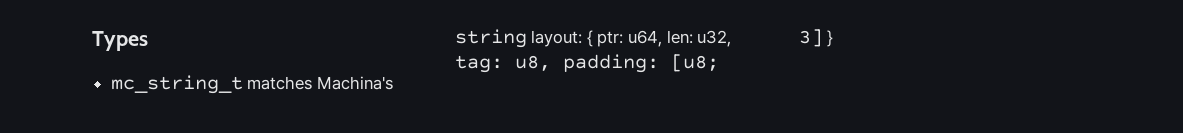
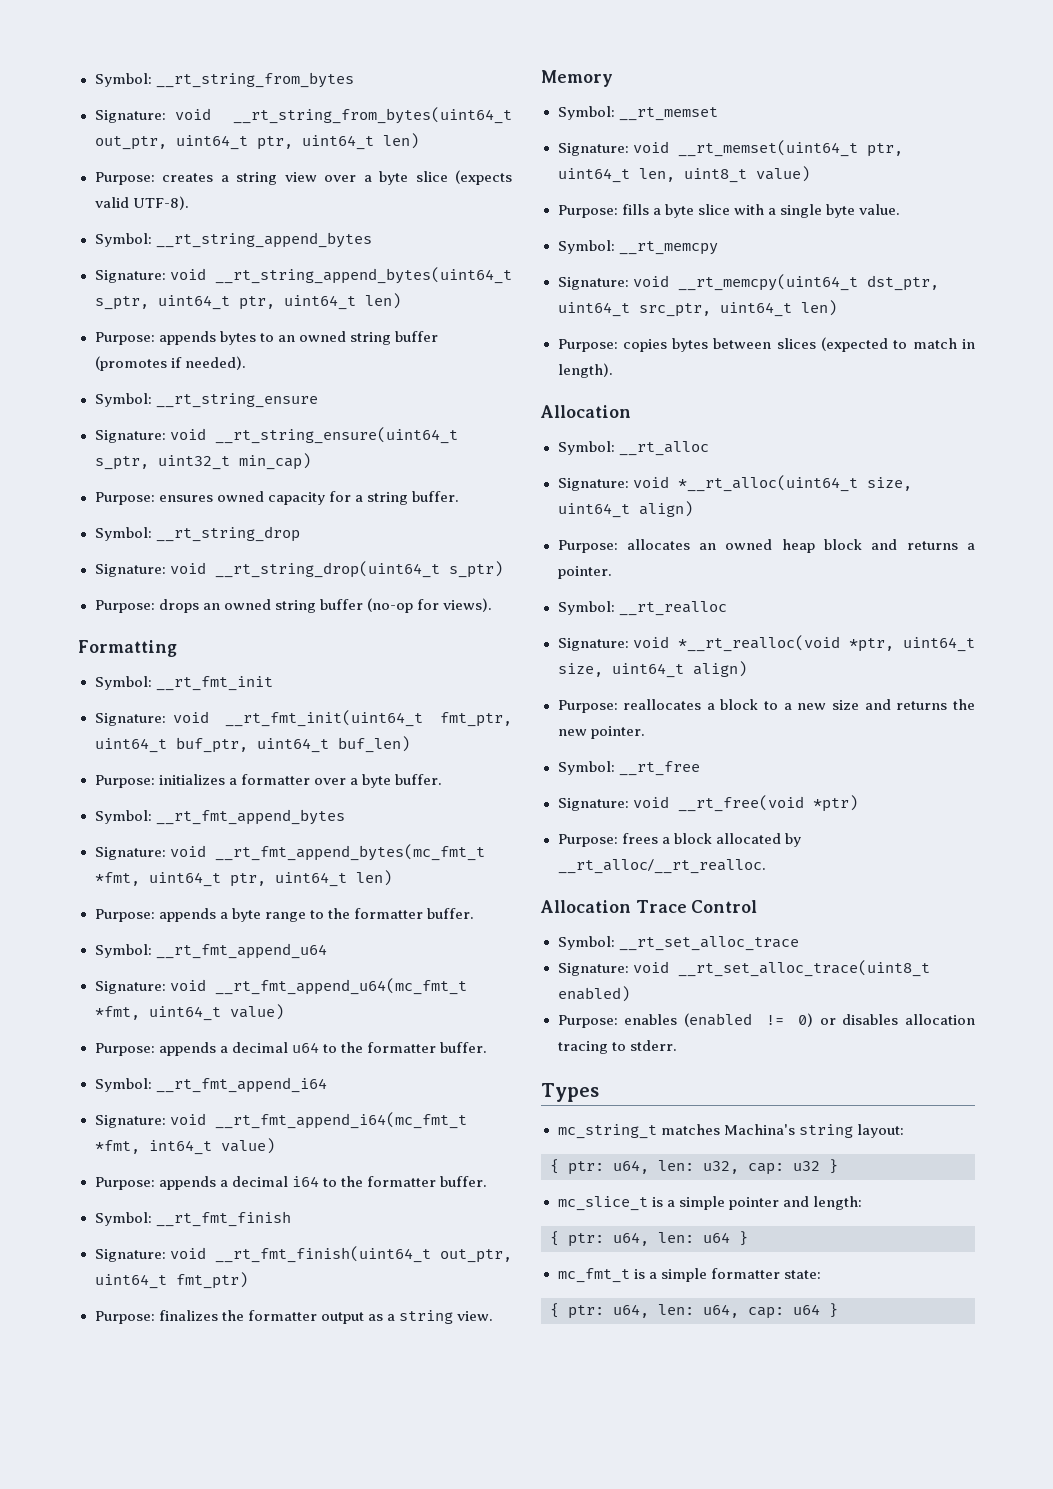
(92, 41) none -> [94,72,354,88] [94,107,512,124] [94,133,419,150] [94,170,512,185] [94,196,189,210] [94,232,372,248] [94,267,512,284] [94,293,401,310] [94,331,438,345] [94,356,246,371] [94,393,318,408] [94,427,458,444] [94,453,311,470] [94,491,459,505] [94,526,300,542] [94,561,503,578] [94,598,492,613] [78,640,177,657] [94,676,273,691] [94,710,512,727] [94,736,410,753] [94,774,442,788] [94,809,345,825] [94,844,485,861] [94,870,392,887] [94,908,474,922] [94,943,327,959] [94,978,467,995] [94,1004,284,1021] [94,1042,487,1056] [94,1077,327,1093] [94,1112,467,1129] [94,1138,275,1155] [94,1176,487,1190] [94,1211,291,1227] [94,1246,512,1263] [94,1272,248,1289] [94,1310,493,1324] [541,70,613,87] [557,106,718,121] [557,140,903,157] [557,166,810,183] [557,204,900,218] [557,240,718,255] [557,274,939,291] [557,300,837,317] [557,337,975,352] [557,363,613,378] [540,405,631,418] [557,441,709,456] [557,475,912,492] [557,501,693,518] [557,539,975,553] [557,566,612,579] [557,601,727,616] [557,635,975,652] [557,661,747,678] [557,699,975,713] [557,726,645,739] [557,761,700,776] [557,795,858,812] [557,833,801,847] [557,859,766,874] [540,900,758,913] [557,936,799,951] [557,960,930,977] [557,986,630,1002] [557,1013,975,1028] [557,1040,677,1054] Symbol: __rt_string_from_bytes // Signature: void __rt_string_from_bytes(uint64_t out_ptr, uint64_t ptr, uint64_t len) // Purpose: creates a string view over a byte slice (expects valid UTF-8). // Symbol: __rt_string_append_bytes // Signature: void __rt_string_append_bytes(uint64_t s_ptr, uint64_t ptr, uint64_t len) // Purpose: appends bytes to an owned string buffer (promotes if needed). // Symbol: __rt_string_ensure // Signature: void __rt_string_ensure(uint64_t s_ptr, uint32_t min_cap) // Purpose: ensures owned capacity for a string buffer. // Symbol: __rt_string_drop // Signature: void __rt_string_drop(uint64_t s_ptr) // Purpose: drops an owned string buffer (no-op for views). // Formatting // Symbol: __rt_fmt_init // Signature: void __rt_fmt_init(uint64_t fmt_ptr, uint64_t buf_ptr, uint64_t buf_len) // Purpose: initializes a formatter over a byte buffer. // Symbol: __rt_fmt_append_bytes // Signature: void __rt_fmt_append_bytes(mc_fmt_t *fmt, uint64_t ptr, uint64_t len) // Purpose: appends a byte range to the formatter buffer. // Symbol: __rt_fmt_append_u64 // Signature: void __rt_fmt_append_u64(mc_fmt_t *fmt, uint64_t value) // Purpose: appends a decimal u64 to the formatter buffer. // Symbol: __rt_fmt_append_i64 // Signature: void __rt_fmt_append_i64(mc_fmt_t *fmt, int64_t value) // Purpose: appends a decimal i64 to the formatter buffer. // Symbol: __rt_fmt_finish // Signature: void __rt_fmt_finish(uint64_t out_ptr, uint64_t fmt_ptr) // Purpose: finalizes the formatter output as a string view. // Memory // Symbol: __rt_memset // Signature: void __rt_memset(uint64_t ptr, uint64_t len, uint8_t value) // Purpose: fills a byte slice with a single byte value. // Symbol: __rt_memcpy // Signature: void __rt_memcpy(uint64_t dst_ptr, uint64_t src_ptr, uint64_t len) // Purpose: copies bytes between slices (expected to match in length). // Allocation // Symbol: __rt_alloc // Signature: void *__rt_alloc(uint64_t size, uint64_t align) // Purpose: allocates an owned heap block and returns a pointer. // Symbol: __rt_realloc // Signature: void *__rt_realloc(void *ptr, uint64_t size, uint64_t align) // Purpose: reallocates a block to a new size and returns the new pointer. // Symbol: __rt_free // Signature: void __rt_free(void *ptr) // Purpose: frees a block allocated by __rt_alloc/__rt_realloc. // Allocation Trace Control // Symbol: __rt_set_alloc_trace // Signature: void __rt_set_alloc_trace(uint8_t enabled) // Purpose: enables (enabled != 0) or disables allocation tracing to stderr. //
(583, 38) none -> (904, 1131) //
[454,54,719,73] [798,29,823,47] tag: u8, padding: [u8; 3] -> [748,1159,838,1175] [557,1196,862,1211] [550,1231,748,1247] [557,1268,821,1283] [550,1303,820,1319] cap: u32 } // mc_slice_t is a simple pointer and length: // { ptr: u64, len: u64 } // mc_fmt_t is a simple formatter state: // { ptr: u64, len: u64, cap: u64

